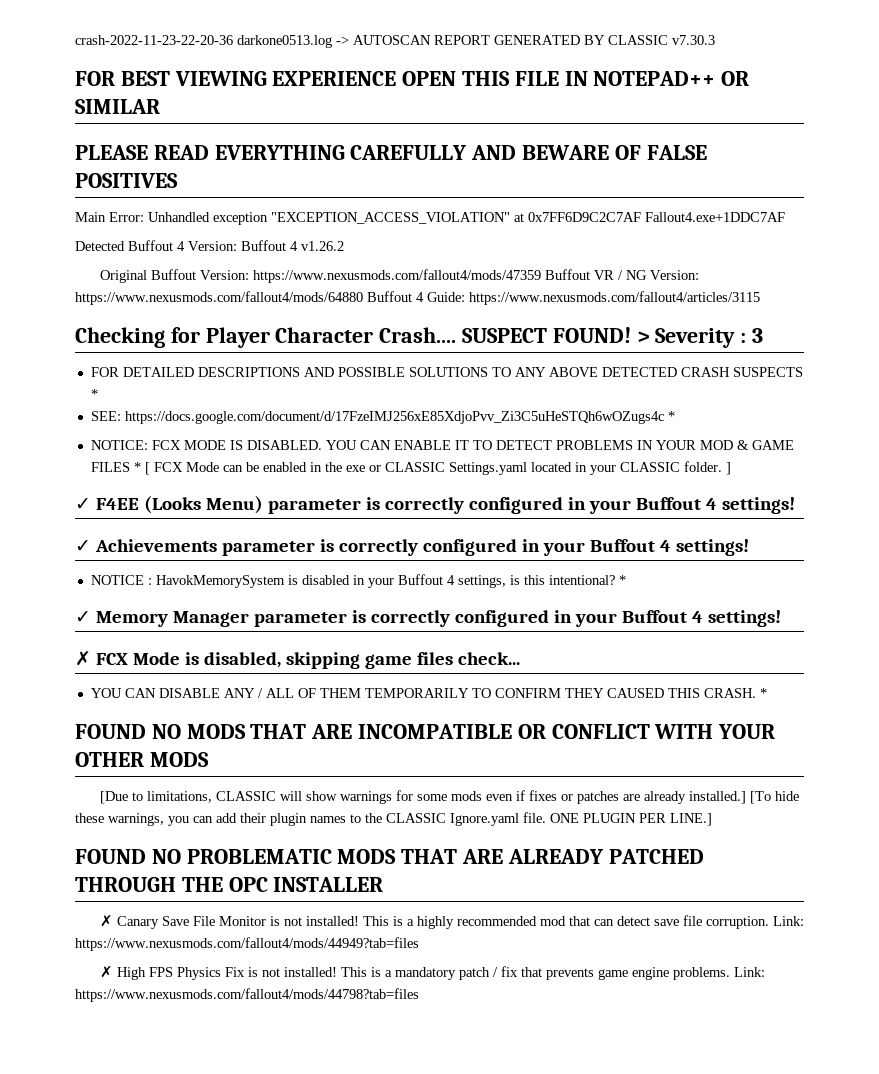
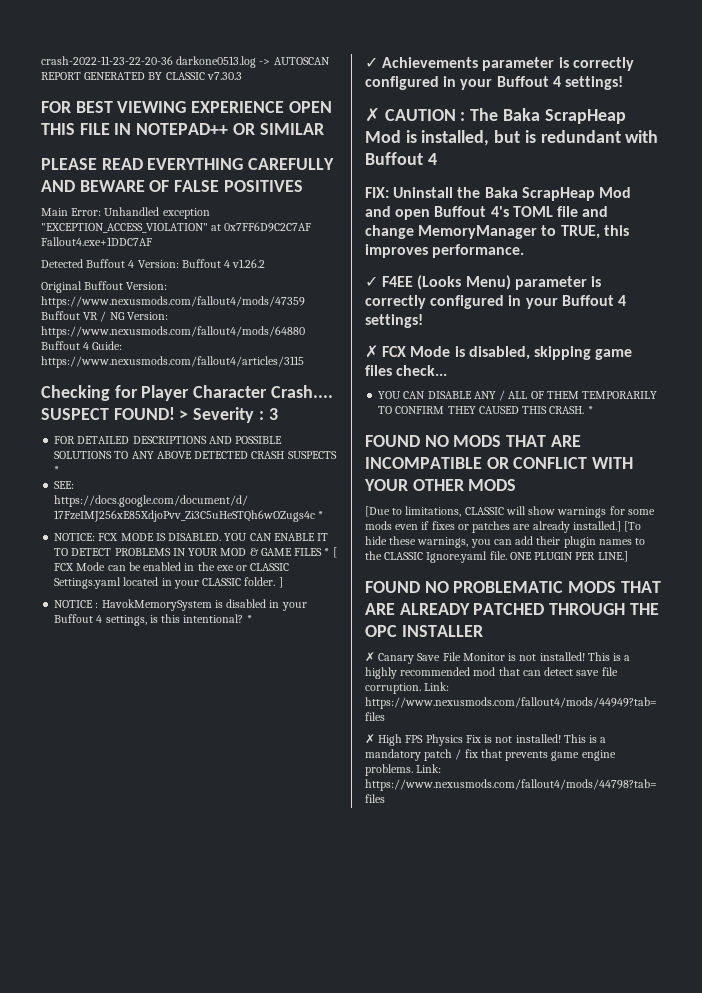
[75,496,795,514] [75,539,749,556] // ✓ F4EE (Looks Menu) parameter is correctly configured in your Buffout 4 settings! // ✓ Achievements parameter is correctly configured in your Buffout 4 settings! -> (283, 582) none
[95,611,249,627] Memory Manager -> [382,57,634,71] [365,76,623,90] [365,107,626,124] [365,130,659,146] [365,152,437,165] [365,187,631,201] [365,206,609,220] [365,225,629,239] [365,244,525,258] [365,275,511,290] Achievements parameter is correctly configured in your Buffout 4 settings! // ✗ CAUTION : The Baka ScrapHeap Mod is installed, but is redundant with Buffout 4 // FIX: Uninstall the Baka ScrapHeap Mod and open Buffout 4's TOML file and change MemoryManager to TRUE, this improves performance. // ✓ F4EE (Looks Menu)

